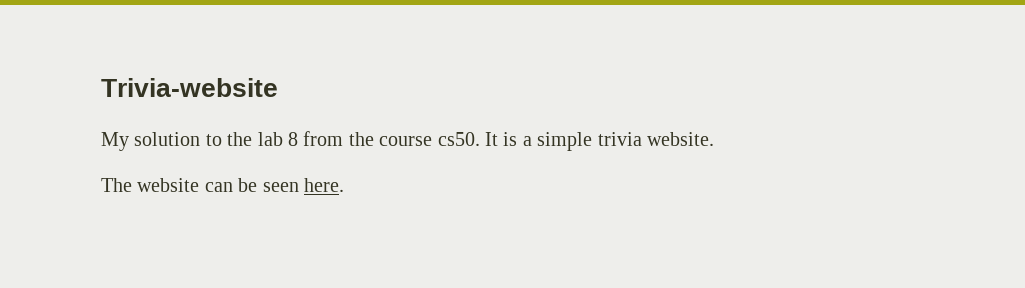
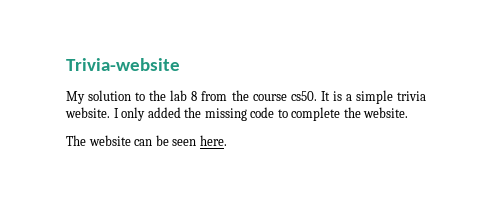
(714, 139) none -> [113,107,409,121] I only added the missing code to complete the website.

